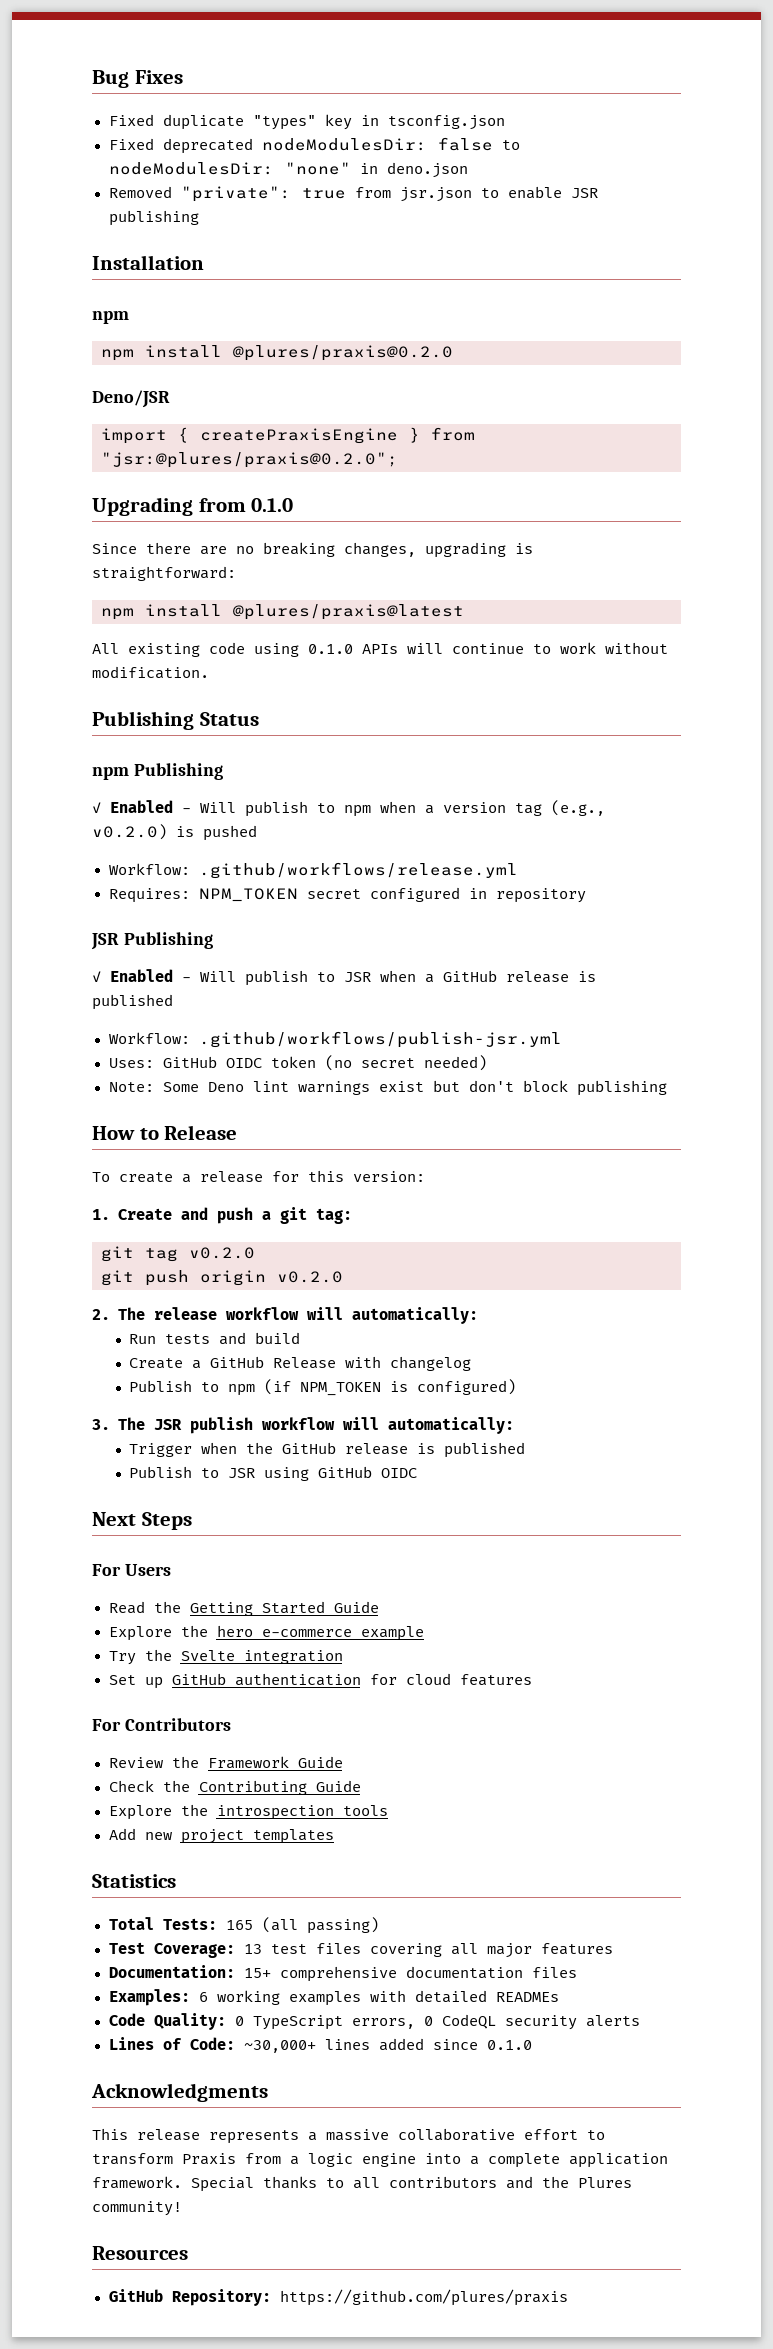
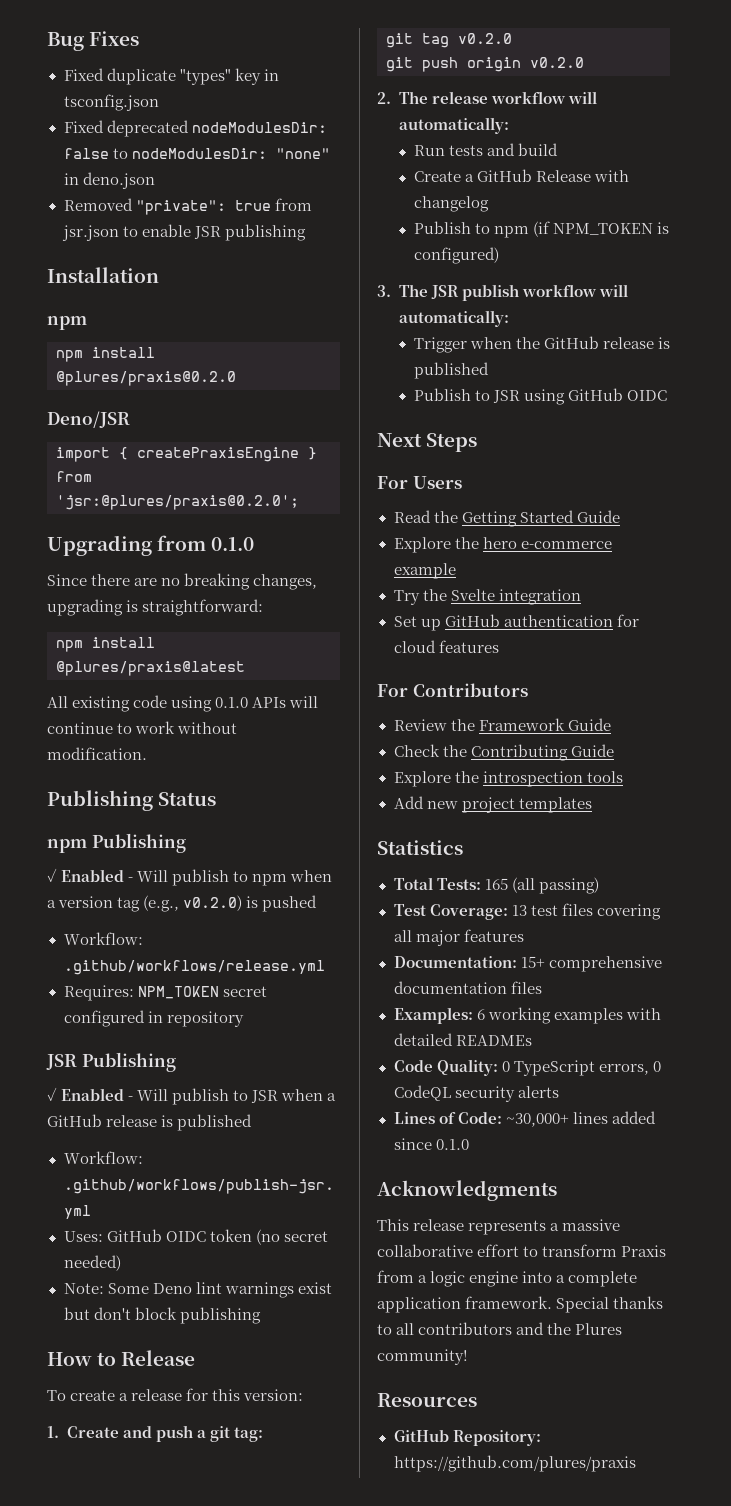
[101,452,398,468] "jsr:@plures/praxis@0.2.0"; -> [56,495,299,510] 'jsr:@plures/praxis@0.2.0';

